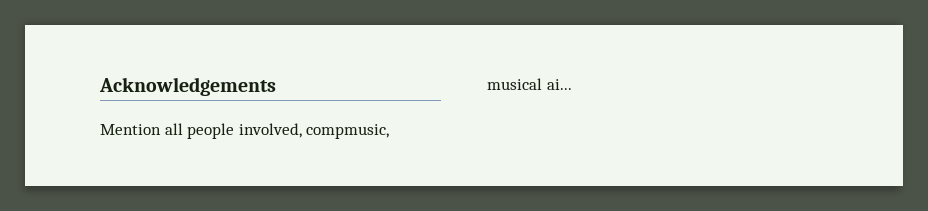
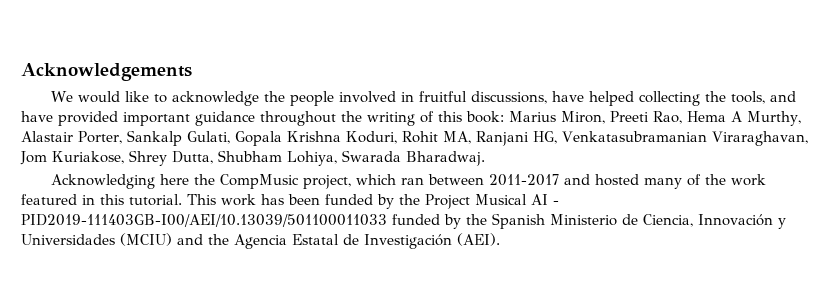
[100,123,390,139] [487,78,572,90] Mention all people involved, compmusic, musical ai... -> [51,91,797,106] [21,111,801,126] [21,130,808,146] [20,150,485,166] [51,174,767,189] [21,194,559,209] [21,213,786,229] [21,233,500,249] We would like to acknowledge the people involved in fruitful discussions, have helped collecting the tools, and have provided important guidance throughout the writing of this book: Marius Miron, Preeti Rao, Hema A Murthy, Alastair Porter, Sankalp Gulati, Gopala Krishna Koduri, Rohit MA, Ranjani HG, Venkatasubramanian Viraraghavan, Jom Kuriakose, Shrey Dutta, Shubham Lohiya, Swarada Bharadwaj. // Acknowledging here the CompMusic project, which ran between 2011-2017 and hosted many of the work featured in this tutorial. This work has been funded by the Project Musical AI - PID2019-111403GB-I00/AEI/10.13039/501100011033 funded by the Spanish Ministerio de Ciencia, Innovación y Universidades (MCIU) and the Agencia Estatal de Investigación (AEI).

